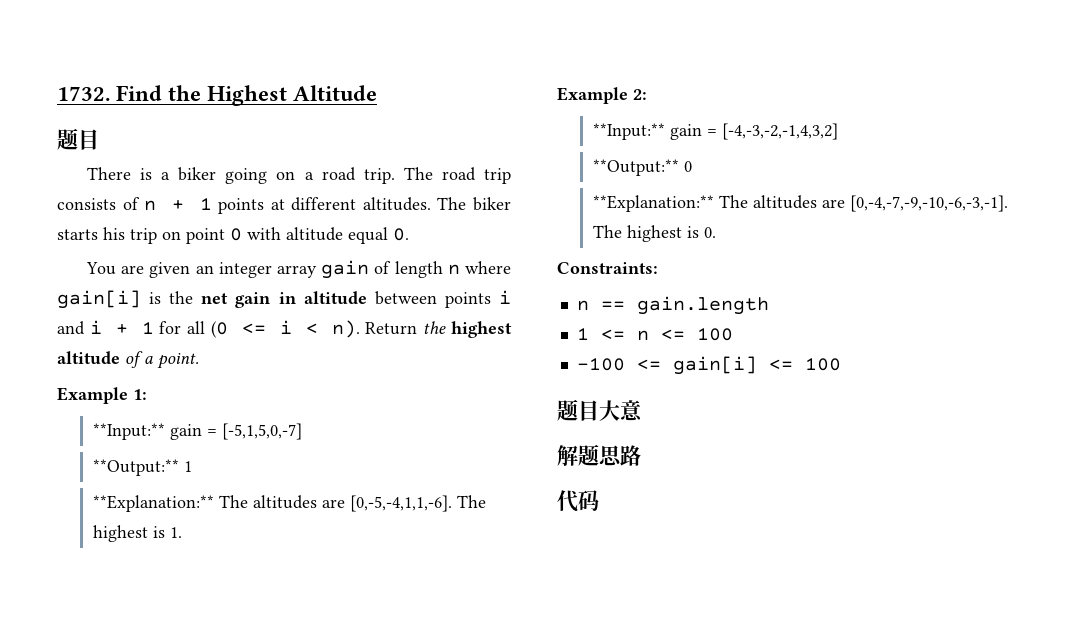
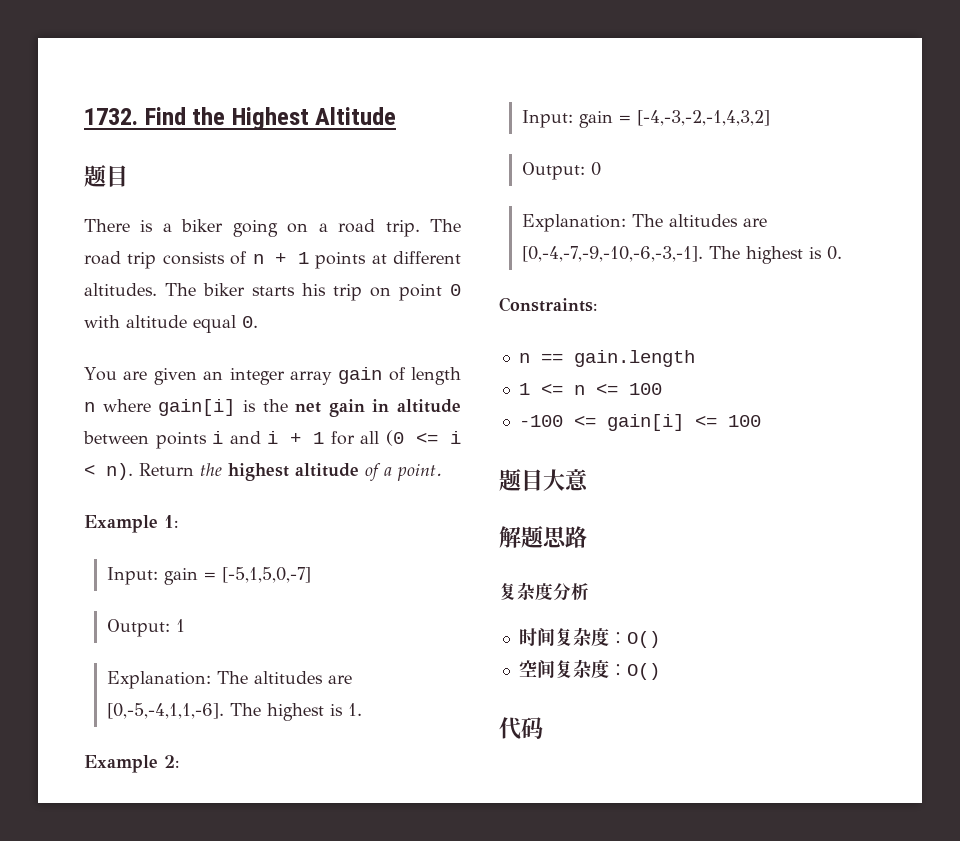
[92,423,165,440] **Input:** -> [106,567,158,585] Input:
[92,459,179,476] **Output:** -> [106,619,170,637] Output:
[92,495,214,512] **Explanation:** -> [106,671,211,689] Explanation:
[592,123,665,140] **Input:** -> [521,110,573,128] Input:
[592,159,679,176] **Output:** -> [521,162,585,180] Output:
[592,195,714,212] **Explanation:** -> [521,214,626,232] Explanation:
(641, 455) none -> [499,582,589,601] [518,627,660,648] [518,659,660,680] // 复杂度分析 // 时间复杂度：O() // 空间复杂度：O()

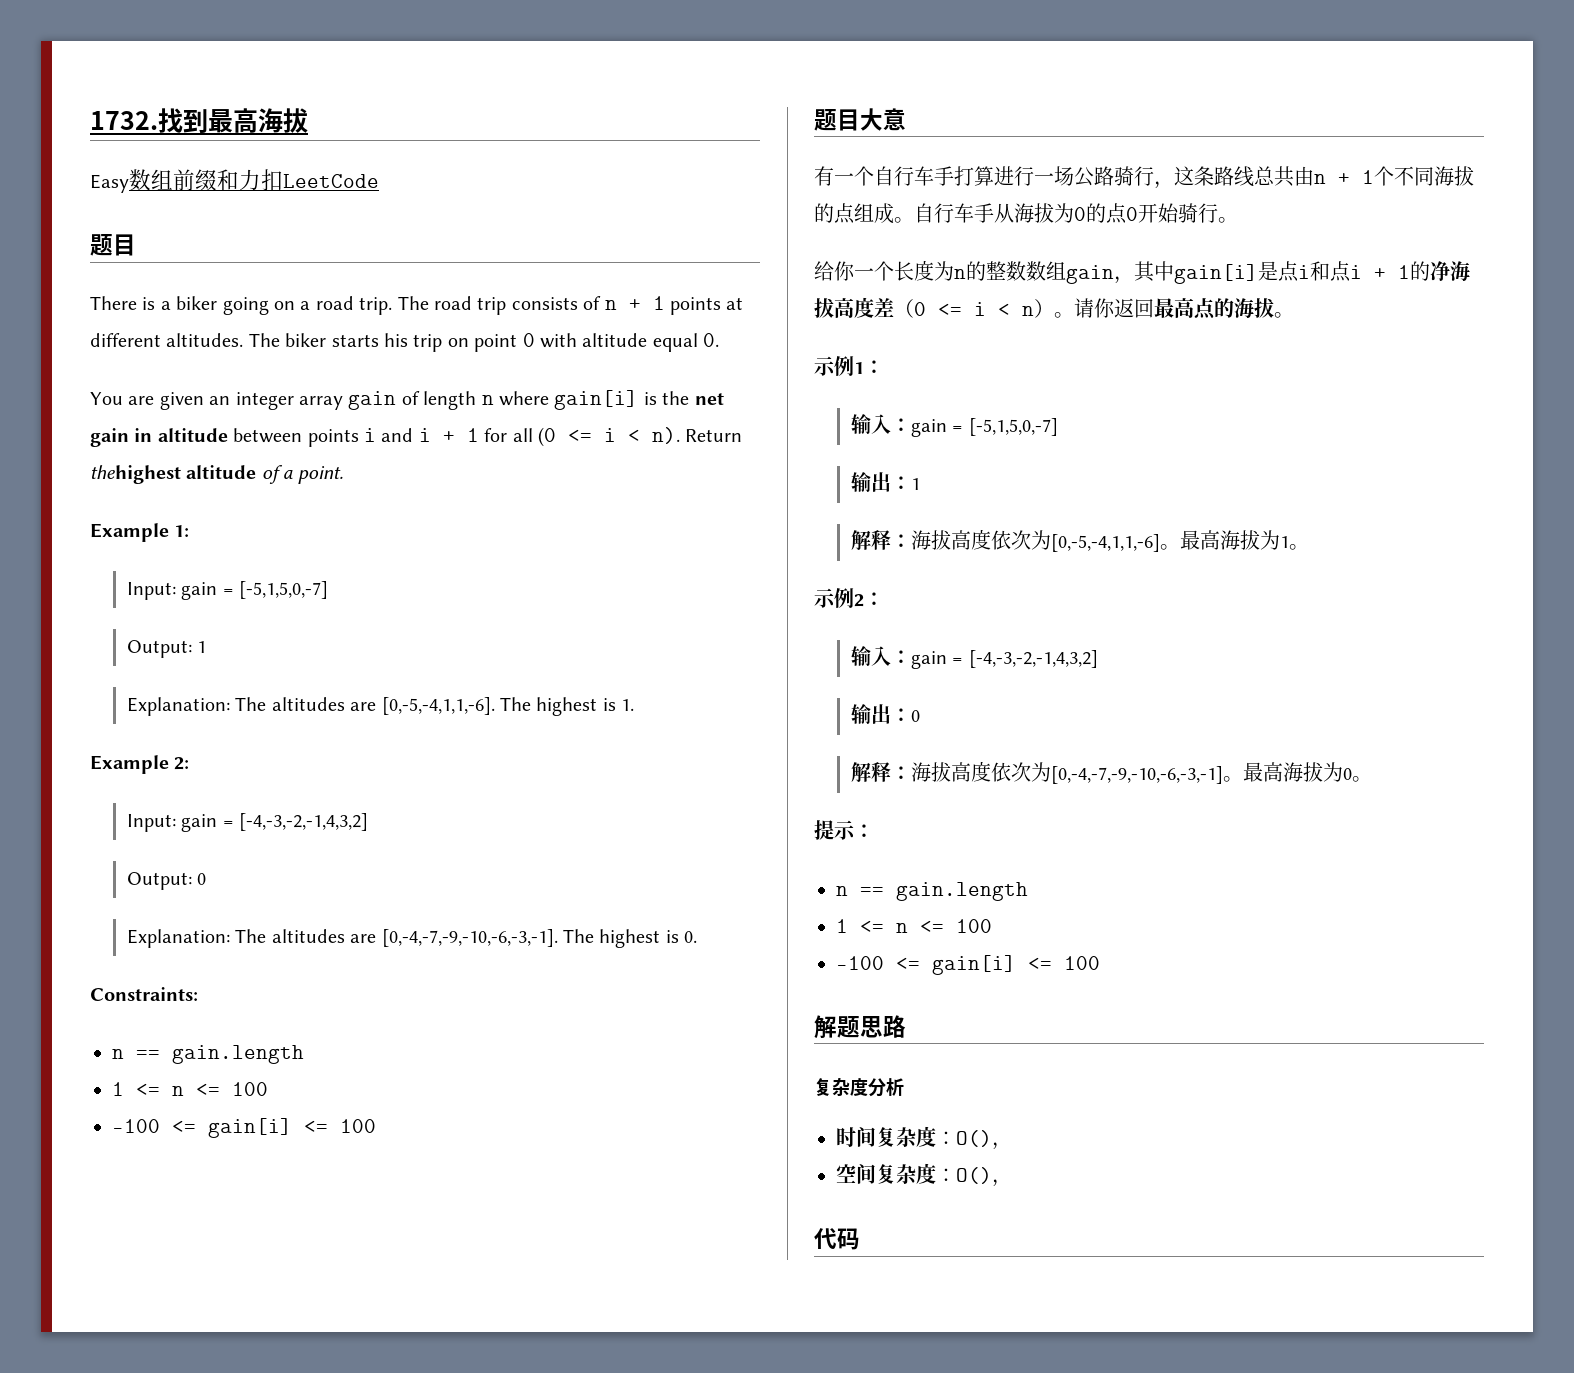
[144,107,397,130] Find the Highest Altitude -> [158,108,308,133] [90,169,379,193] 找到最高海拔 // Easy数组前缀和力扣LeetCode
[200,463,289,481] the highest -> [90,465,181,484] thehighest
(589, 480) none -> [814,166,1474,189] [814,203,1238,224] [814,260,1470,284] [814,297,1294,320] [814,355,884,376] [850,413,1058,437] [850,471,920,492] [850,529,1309,552] [814,587,884,608] [850,645,1098,669] [850,703,920,724] [850,761,1372,784] [814,820,874,840] [836,882,1028,901] [836,919,992,933] [836,955,1100,975] // 有一个自行车手打算进行一场公路骑行，这条路线总共由n + 1个不同海拔的点组成。自行车手从海拔为0的点0开始骑行。 // 给你一个长度为n的整数数组gain，其中gain[i]是点i和点i + 1的净海拔高度差（0 <= i < n）。请你返回最高点的海拔。 // 示例1： // 输入：gain = [-5,1,5,0,-7] // 输出：1 // 解释：海拔高度依次为[0,-5,-4,1,1,-6]。最高海拔为1。 // 示例2： // 输入：gain = [-4,-3,-2,-1,4,3,2] // 输出：0 // 解释：海拔高度依次为[0,-4,-7,-9,-10,-6,-3,-1]。最高海拔为0。 // 提示： // n == gain.length // 1 <= n <= 100 // -100 <= gain[i] <= 100
(660, 639) none -> [992,1142,1012,1150] ，
(660, 671) none -> [992,1179,1012,1187] ，

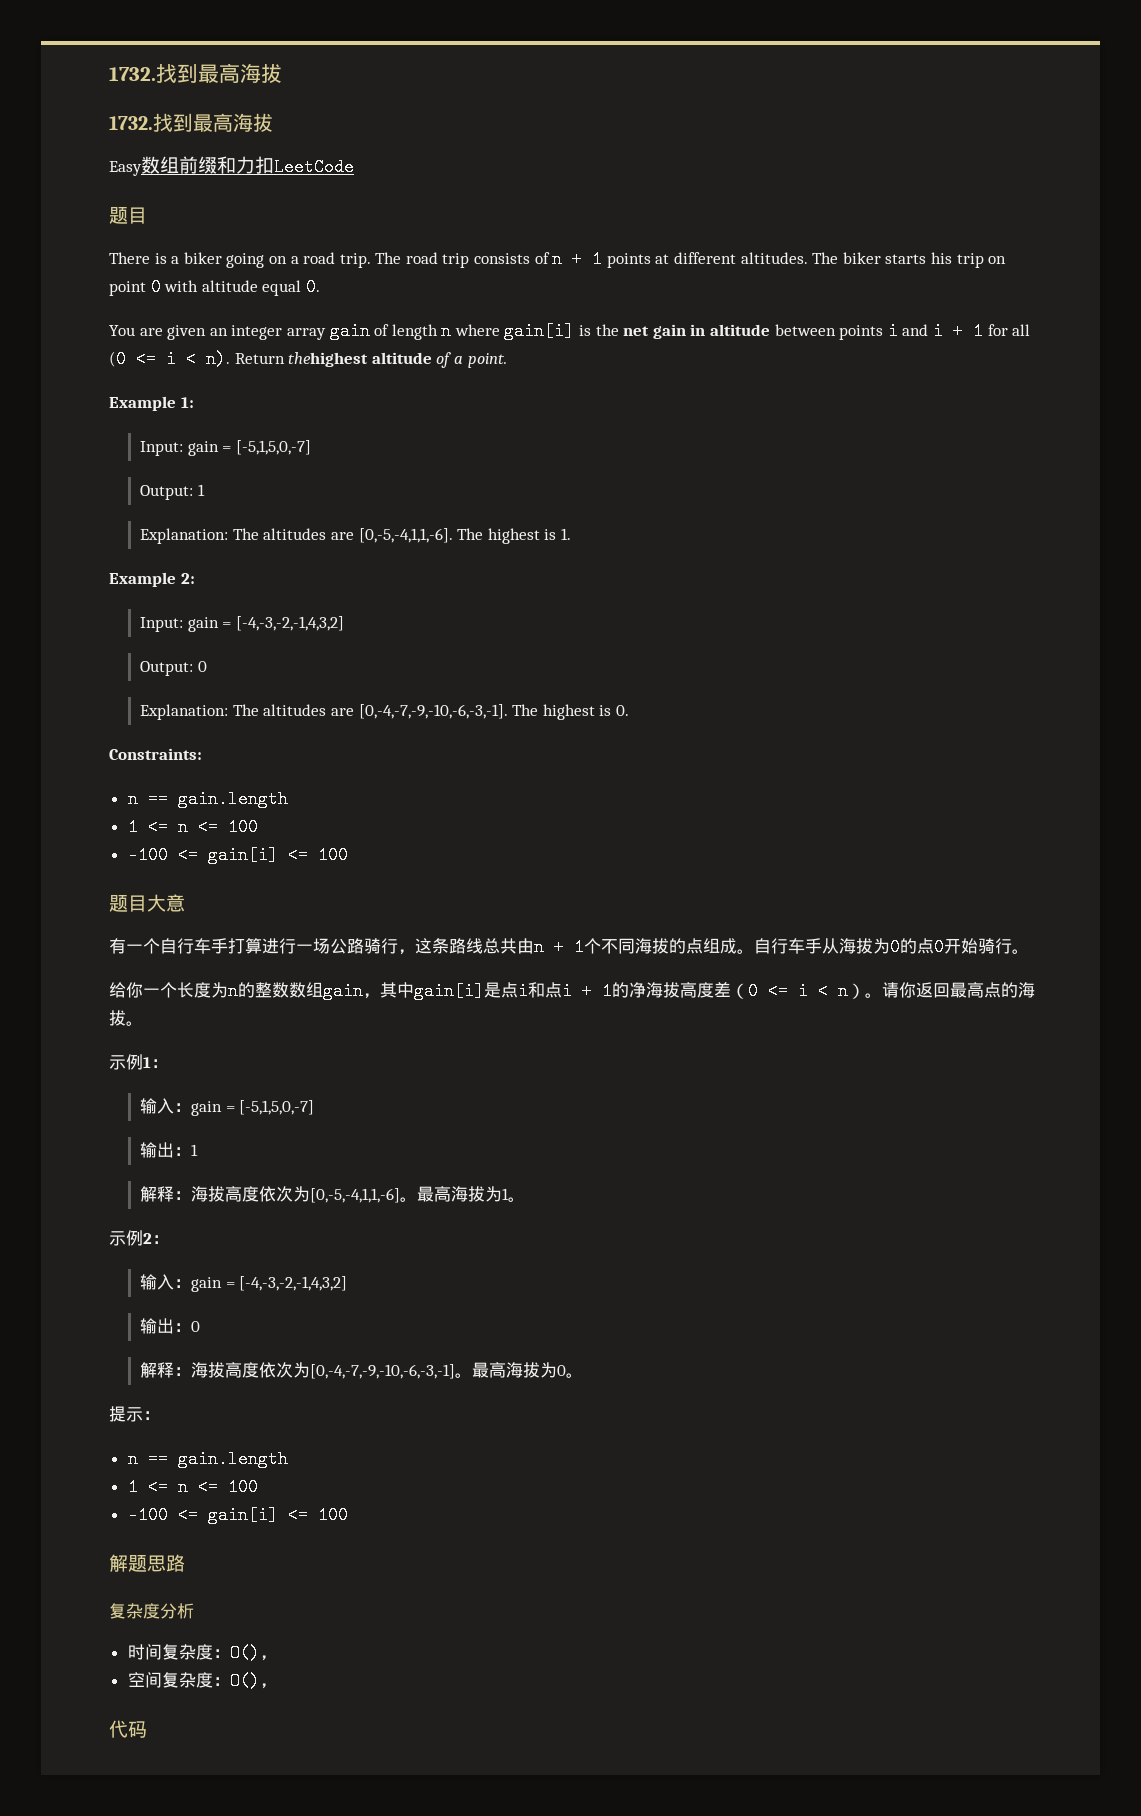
[90,108,308,133] 1732.找到最高海拔 -> [109,63,282,84] [109,113,273,132] 1732.找到最高海拔 // 1732.找到最高海拔

